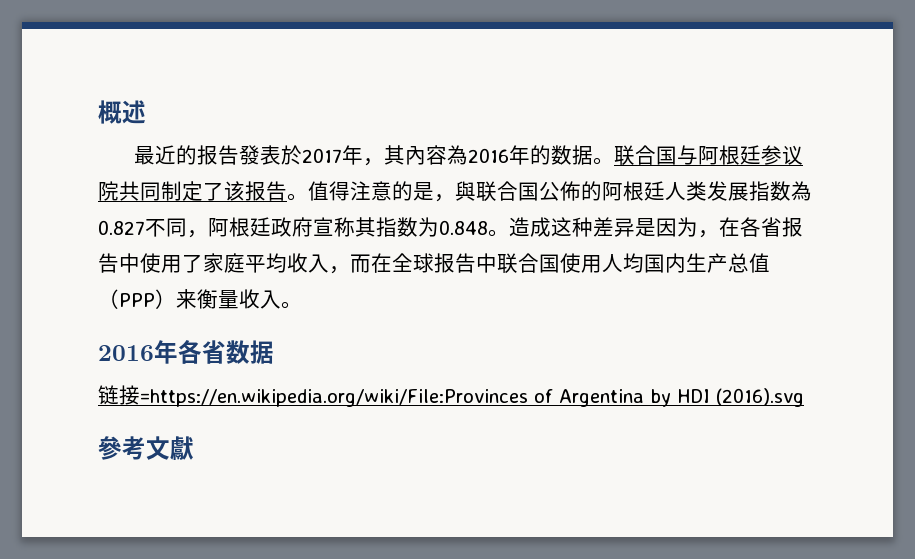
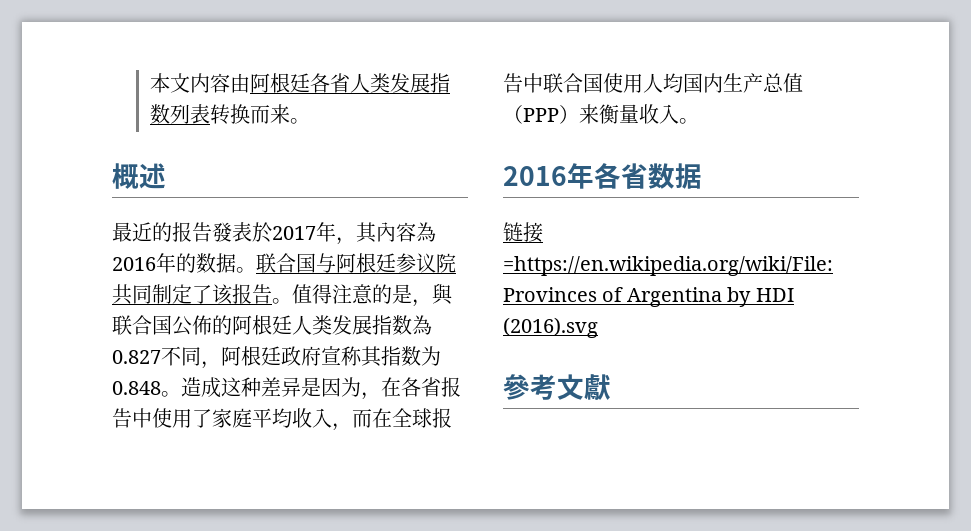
(98, 112) none -> [150,73,451,93] [150,104,311,125] 本文内容由阿根廷各省人类发展指数列表转换而来。 //

